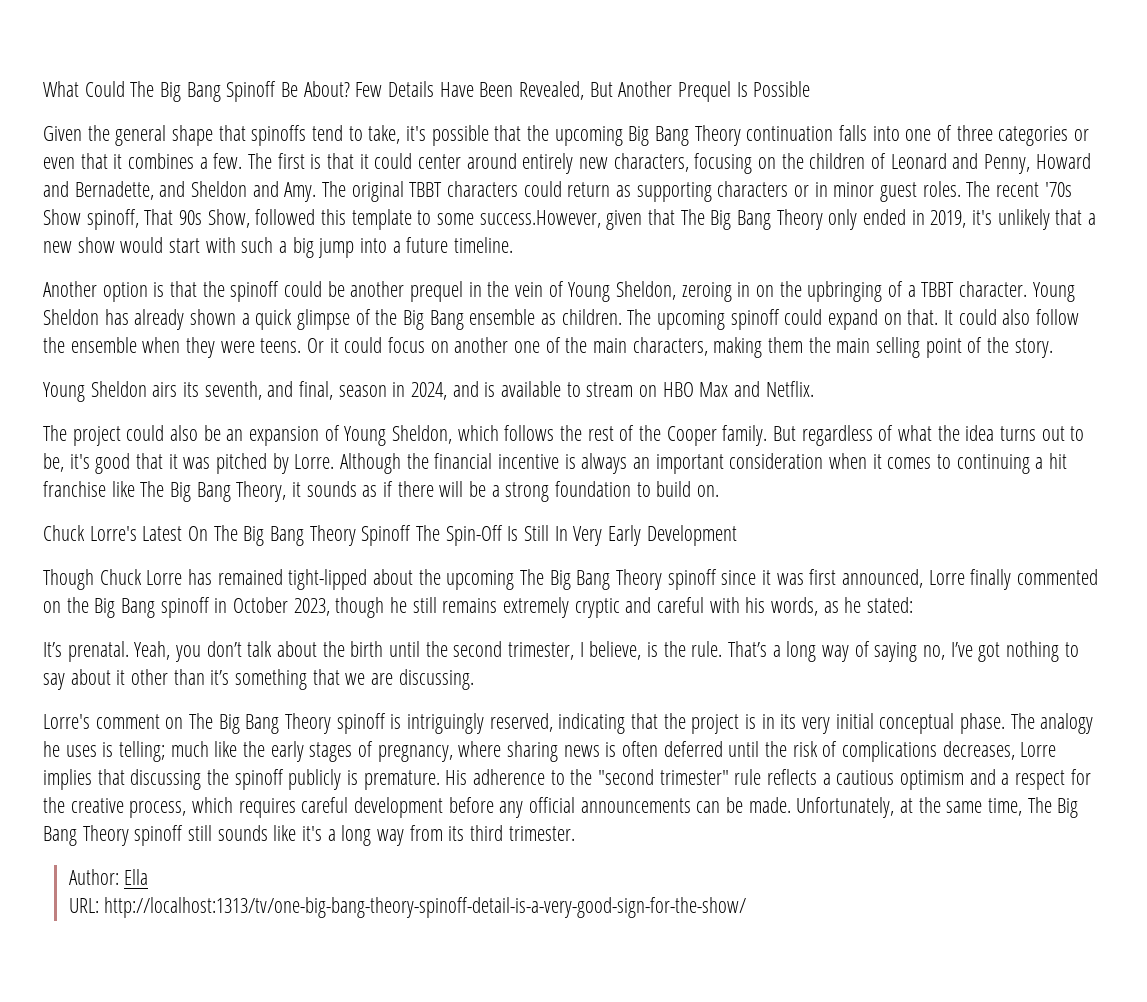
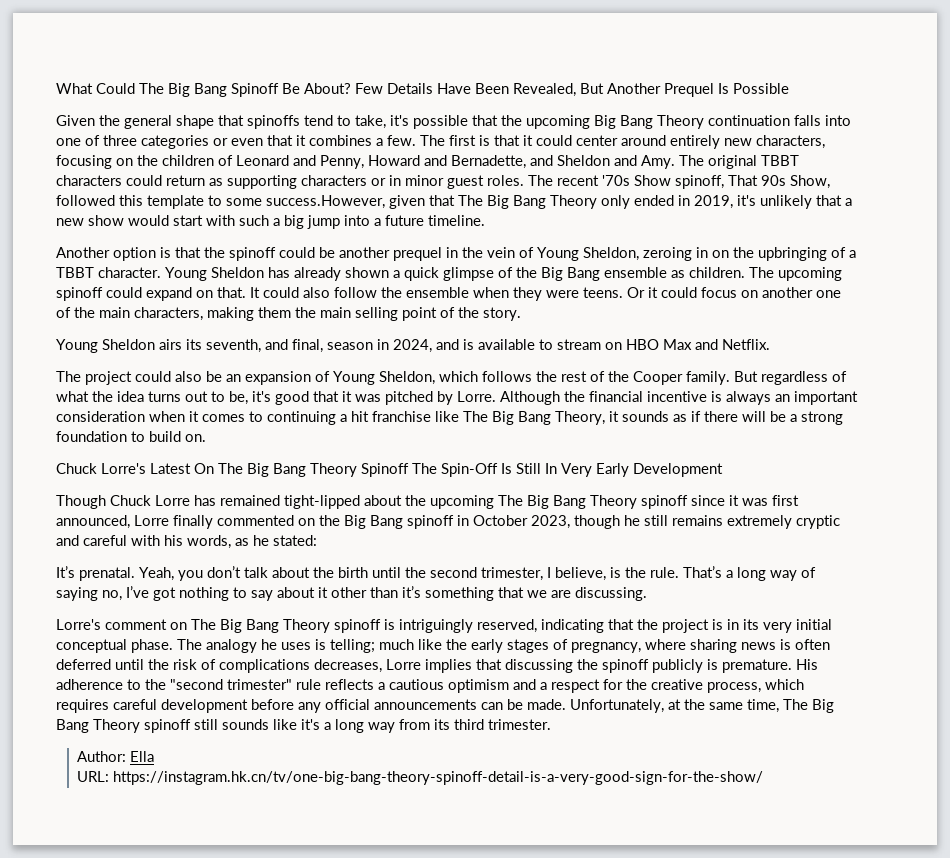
[104,897,747,918] http://localhost:1313/tv/one-big-bang-theory-spinoff-detail-is-a-very-good-sign-for-the-show/ -> [113,771,764,785] https://instagram.hk.cn/tv/one-big-bang-theory-spinoff-detail-is-a-very-good-sign-for-the-show/

